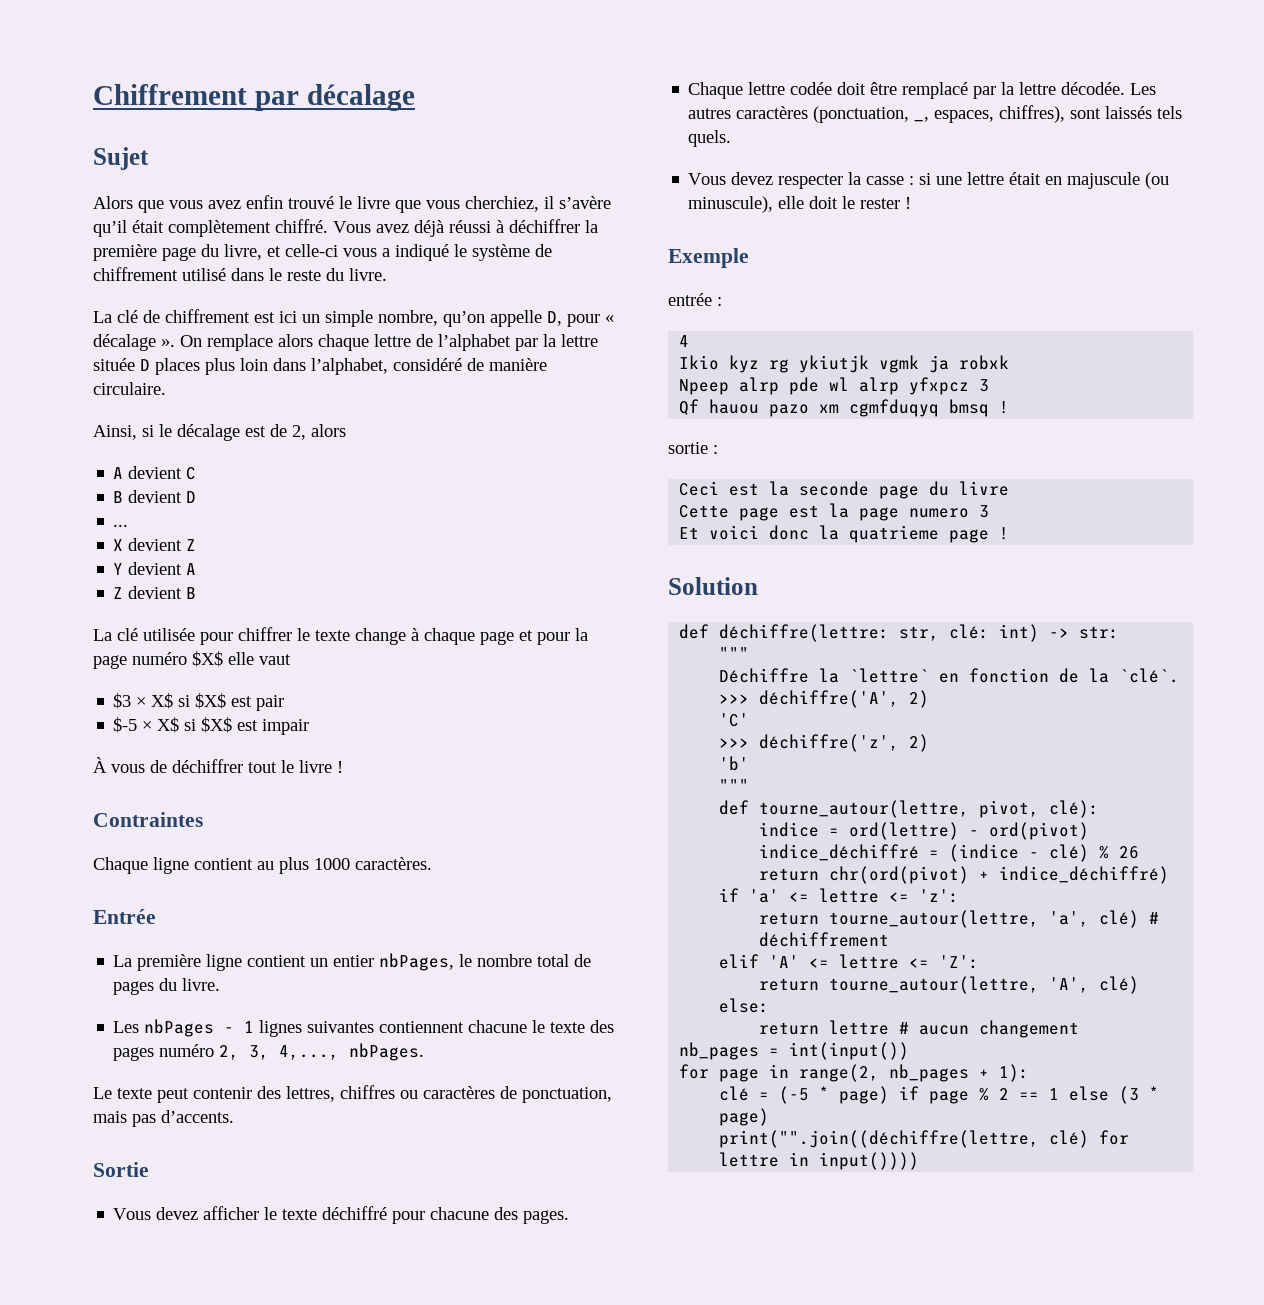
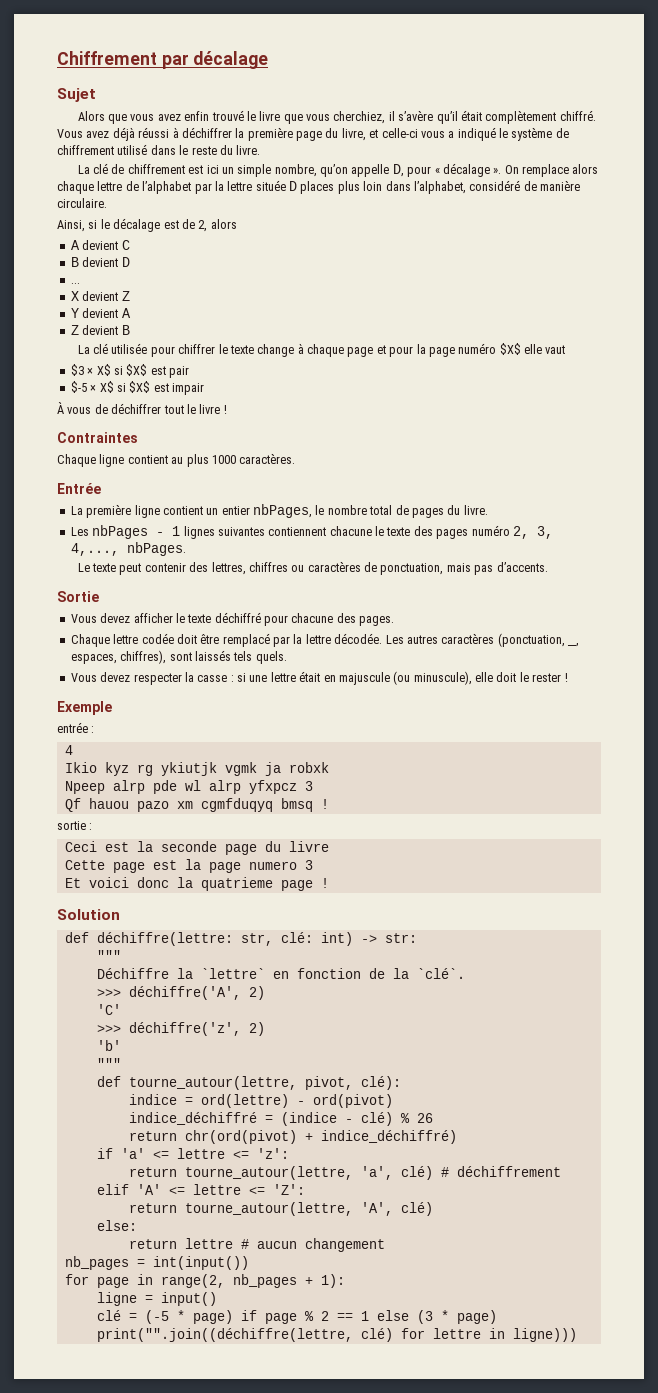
(1030, 1073) none -> [96,1292,217,1306] // ligne = input()
[819,1152,920,1170] input()))) -> [512,1328,577,1342] ligne)))

